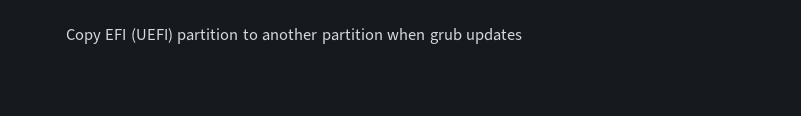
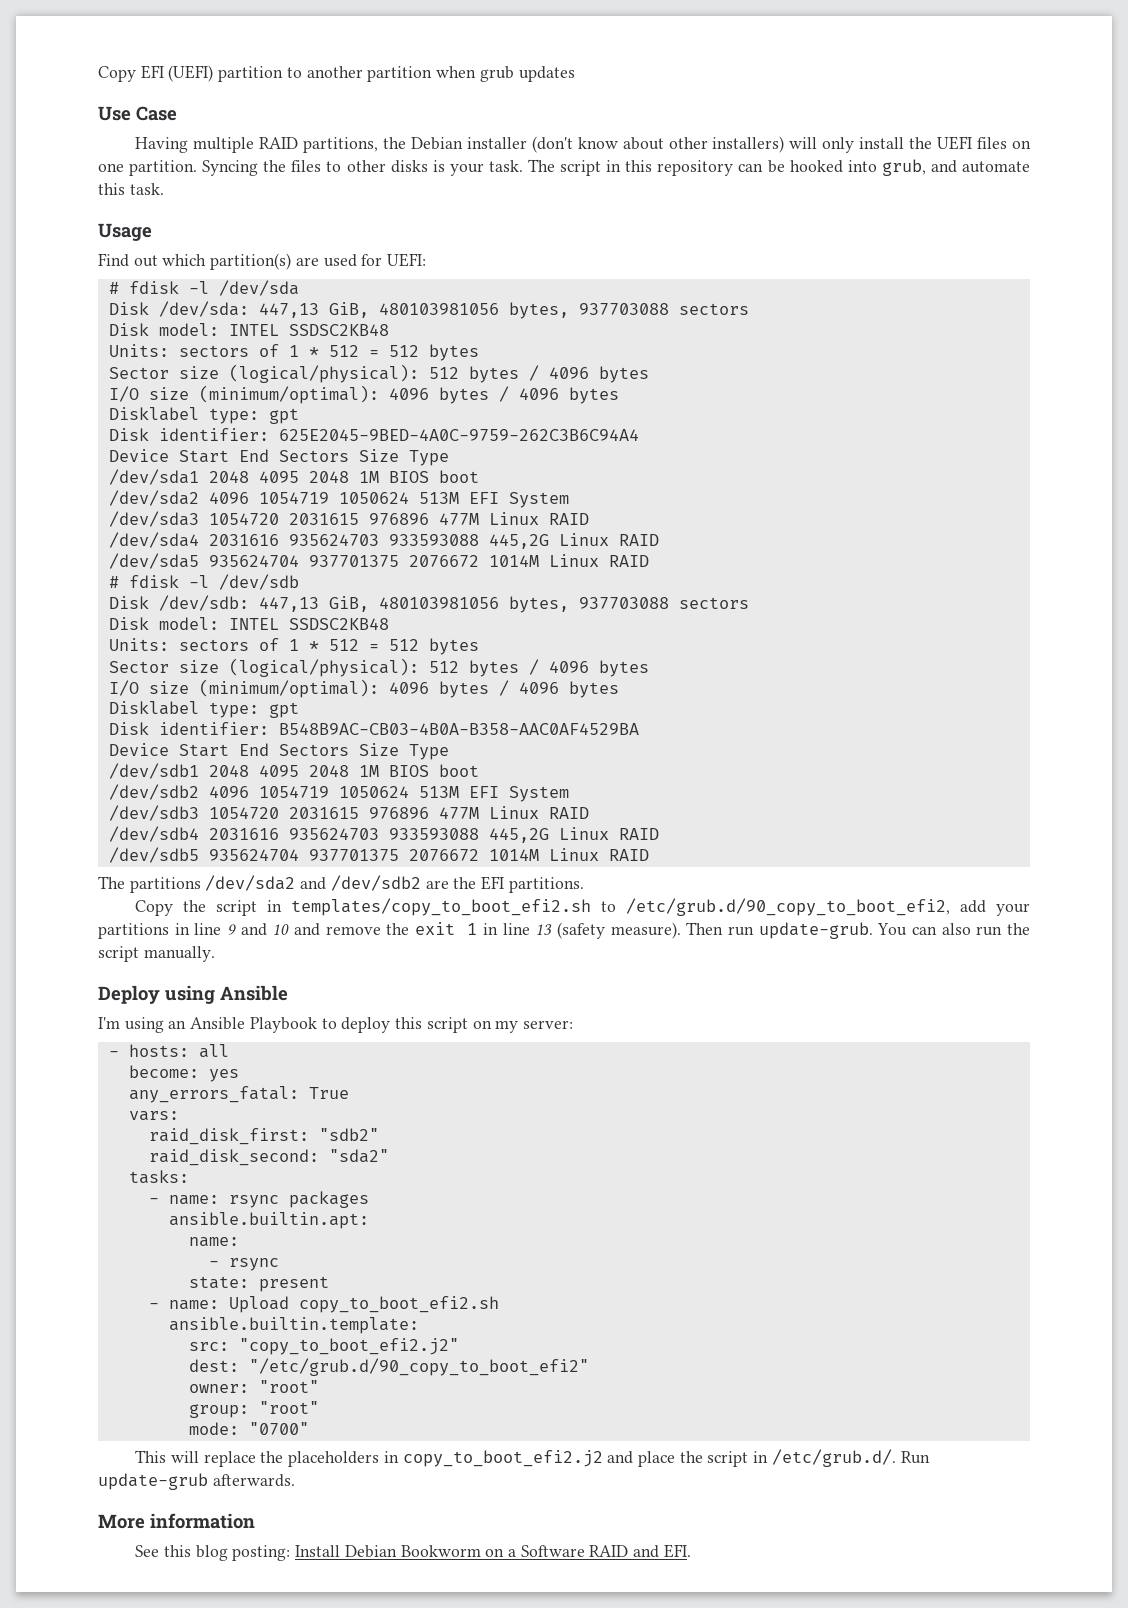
(523, 36) none -> [98,106,177,121] [135,136,1031,153] [98,159,1030,176] [98,183,164,195] [98,223,152,241] [98,253,427,270] [108,280,299,296] [108,301,749,319] [108,323,389,336] [108,344,479,361] [108,364,649,383] [108,385,619,404] [108,407,299,424] [108,428,639,441] [108,449,449,466] [108,469,479,485] [108,490,569,508] [108,511,589,527] [108,532,659,549] [108,553,649,569] [108,574,299,590] [108,595,749,613] [108,617,389,630] [108,638,479,655] [108,658,649,677] [108,679,619,698] [108,701,299,718] [108,722,639,735] [108,743,449,760] [108,763,479,779] [108,784,569,802] [108,805,589,821] [108,826,659,843] [108,847,649,863] [98,875,584,893] [135,898,1030,916] [98,922,1030,939] [98,946,215,962] [98,985,288,1004] [98,1017,573,1033] [108,1044,229,1058] [128,1065,239,1082] [128,1086,349,1103] [128,1111,179,1121] [148,1128,379,1145] [148,1149,389,1166] [128,1170,189,1184] [148,1191,369,1208] [168,1212,369,1229] [188,1237,239,1247] [208,1258,279,1271] [188,1276,329,1292] [148,1296,499,1313] [168,1317,419,1334] [188,1338,459,1355] [188,1358,589,1376] [188,1380,319,1393] [188,1401,319,1418] [188,1422,309,1435] [135,1449,930,1467] [98,1473,295,1490] [98,1513,255,1529] [135,1544,691,1561] // Use Case // Having multiple RAID partitions, the Debian installer (don't know about other installers) will only install the UEFI files on one partition. Syncing the files to other disks is your task. The script in this repository can be hooked into grub, and automate this task. // Usage // Find out which partition(s) are used for UEFI: // # fdisk -l /dev/sda // Disk /dev/sda: 447,13 GiB, 480103981056 bytes, 937703088 sectors // Disk model: INTEL SSDSC2KB48 // Units: sectors of 1 * 512 = 512 bytes // Sector size (logical/physical): 512 bytes / 4096 bytes // I/O size (minimum/optimal): 4096 bytes / 4096 bytes // Disklabel type: gpt // Disk identifier: 625E2045-9BED-4A0C-9759-262C3B6C94A4 // Device Start End Sectors Size Type // /dev/sda1 2048 4095 2048 1M BIOS boot // /dev/sda2 4096 1054719 1050624 513M EFI System // /dev/sda3 1054720 2031615 976896 477M Linux RAID // /dev/sda4 2031616 935624703 933593088 445,2G Linux RAID // /dev/sda5 935624704 937701375 2076672 1014M Linux RAID // # fdisk -l /dev/sdb // Disk /dev/sdb: 447,13 GiB, 480103981056 bytes, 937703088 sectors // Disk model: INTEL SSDSC2KB48 // Units: sectors of 1 * 512 = 512 bytes // Sector size (logical/physical): 512 bytes / 4096 bytes // I/O size (minimum/optimal): 4096 bytes / 4096 bytes // Disklabel type: gpt // Disk identifier: B548B9AC-CB03-4B0A-B358-AAC0AF4529BA // Device Start End Sectors Size Type // /dev/sdb1 2048 4095 2048 1M BIOS boot // /dev/sdb2 4096 1054719 1050624 513M EFI System // /dev/sdb3 1054720 2031615 976896 477M Linux RAID // /dev/sdb4 2031616 935624703 933593088 445,2G Linux RAID // /dev/sdb5 935624704 937701375 2076672 1014M Linux RAID // The partitions /dev/sda2 and /dev/sdb2 are the EFI partitions. // Copy the script in templates/copy_to_boot_efi2.sh to /etc/grub.d/90_copy_to_boot_efi2, add your partitions in line 9 and 10 and remove the exit 1 in line 13 (safety measure). Then run update-grub. You can also run the script manually. // Deploy using Ansible // I'm using an Ansible Playbook to deploy this script on my server: // - hosts: all // become: yes // any_errors_fatal: True // vars: // raid_disk_first: "sdb2" // raid_disk_second: "sda2" // tasks: // - name: rsync packages // ansible.builtin.apt: // name: // - rsync // state: present // - name: Upload copy_to_boot_efi2.sh // ansible.builtin.template: // src: "copy_to_boot_efi2.j2" // dest: "/etc/grub.d/90_copy_to_boot_efi2" // owner: "root" // group: "root" // mode: "0700" // This will replace the placeholders in copy_to_boot_efi2.j2 and place the script in /etc/grub.d/. Run update-grub afterwards. // More information // See this blog posting: Install Debian Bookworm on a Software RAID and EFI.

